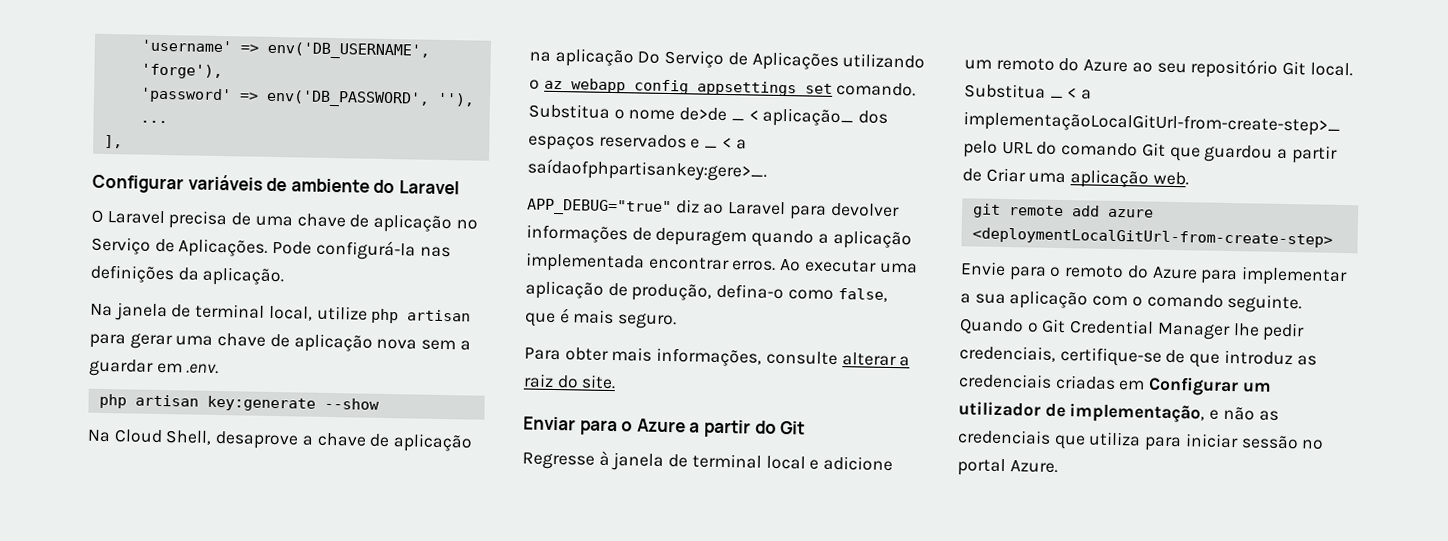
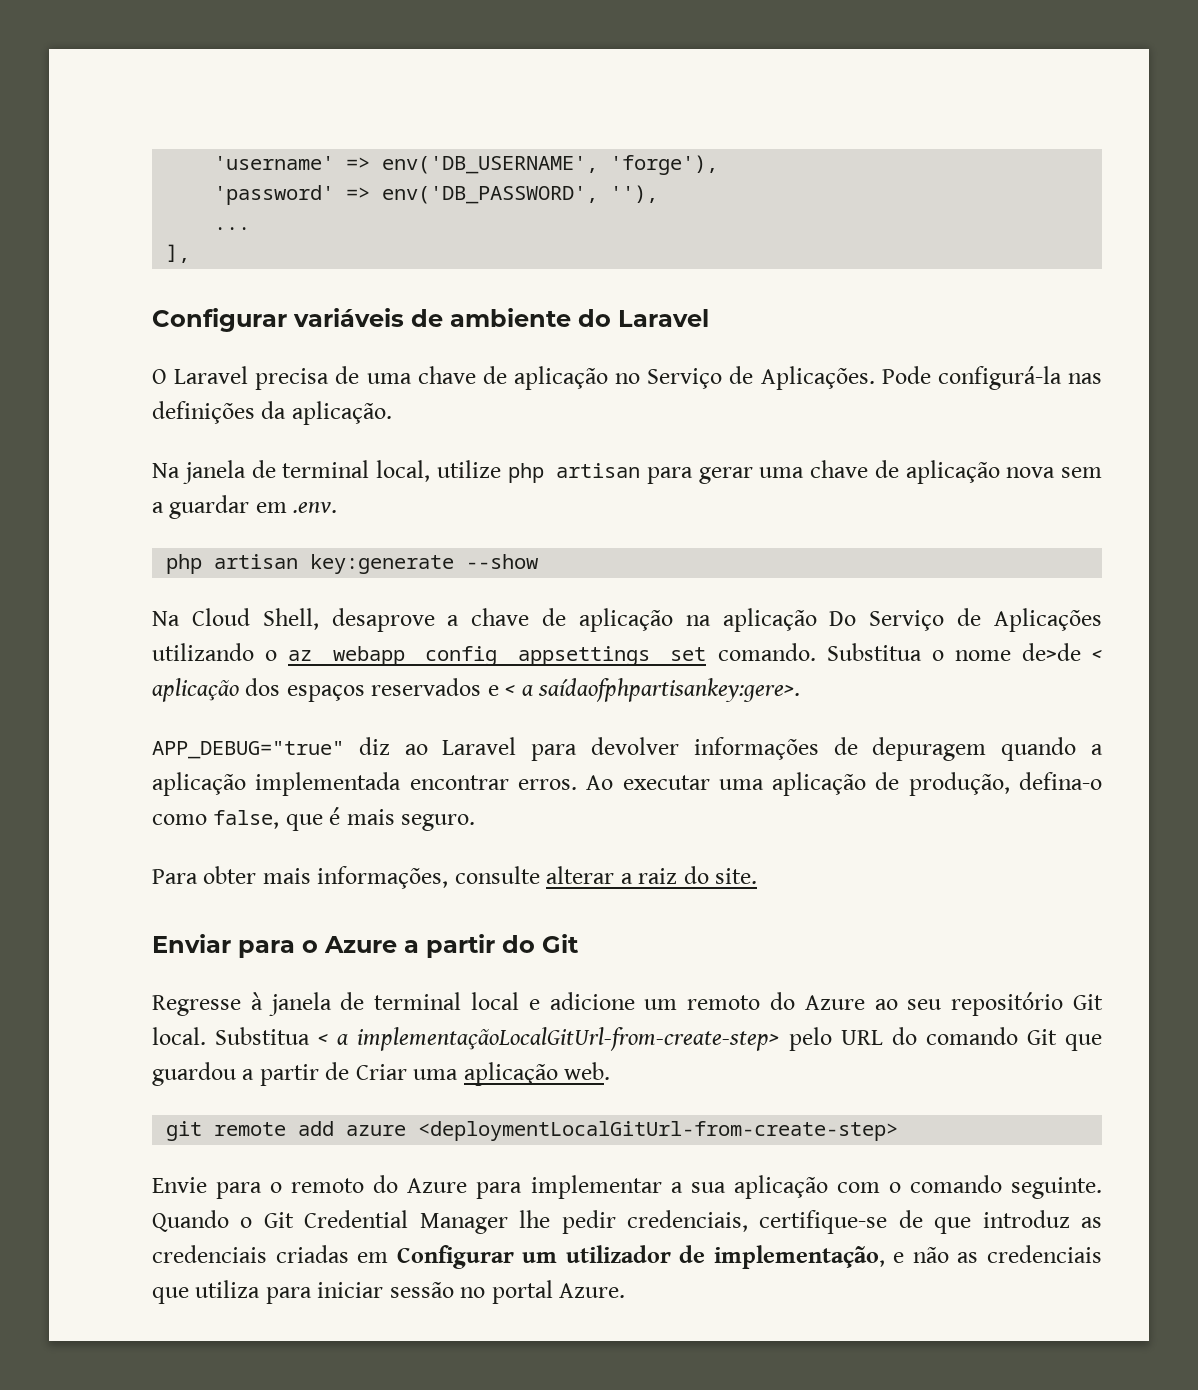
[730,107,855,128] _ < aplicação_ -> [1092,650,1103,661] [152,678,239,702] < aplicação
[704,137,747,150] [527,158,767,182] _ < a saídaofphpartisankey:gere>_. -> [505,678,801,702] < a saídaofphpartisankey:gere>.
[1049,88,1093,100] [963,111,1341,136] _ < a implementaçãoLocalGitUrl-from-create-step>_ -> [318,1027,780,1051] < a implementaçãoLocalGitUrl-from-create-step>

